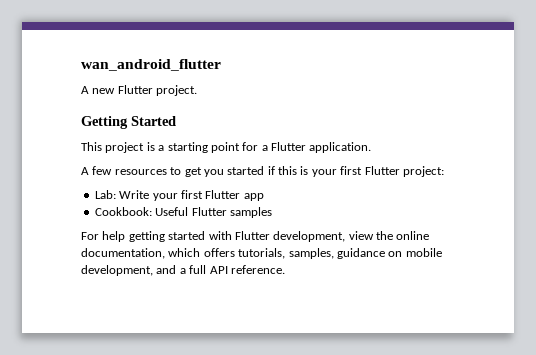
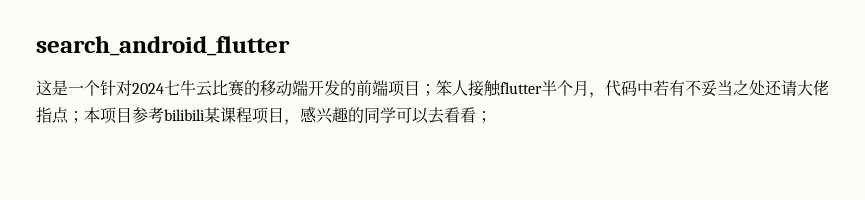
[81,59,221,71] [81,85,198,96] [81,116,176,129] [81,142,372,153] [81,166,444,177] [94,190,264,201] [94,207,272,218] [81,231,430,242] [81,248,442,259] [81,265,285,276] wan_android_flutter // A new Flutter project. // Getting Started // This project is a starting point for a Flutter application. // A few resources to get you started if this is your first Flutter project: // Lab: Write your first Flutter app // Cookbook: Useful Flutter samples // For help getting started with Flutter development, view the online documentation, which offers tutorials, samples, guidance on mobile development, and a full API reference. -> [36,36,290,56] [36,80,829,98] [36,106,492,125] search_android_flutter // 这是一个针对2024七牛云比赛的移动端开发的前端项目；笨人接触flutter半个月，代码中若有不妥当之处还请大佬指点；本项目参考bilibili某课程项目，感兴趣的同学可以去看看；

